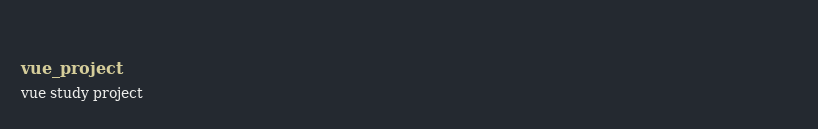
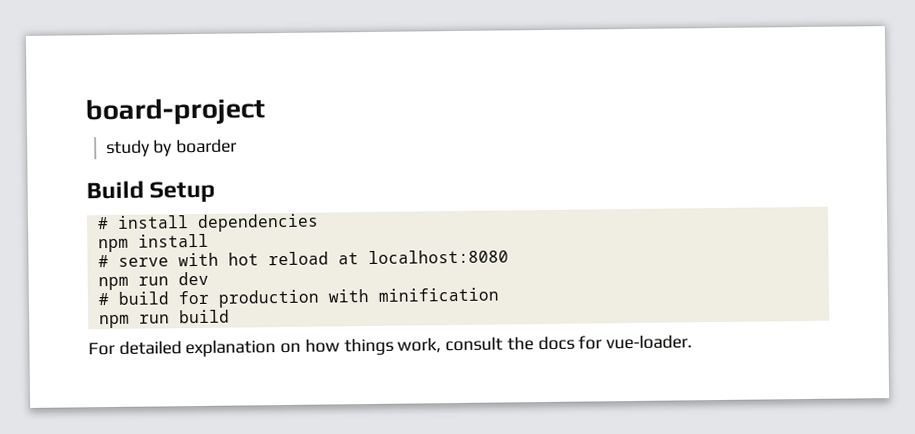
[20,62,124,78] [20,87,143,101] vue_project // vue study project -> [85,97,265,127] [105,138,238,158] [86,180,216,203] [96,213,319,232] [97,233,209,253] [97,249,509,268] [97,271,209,291] [97,287,499,308] [98,309,230,329] [88,334,692,358] board-project // study by boarder // Build Setup // # install dependencies // npm install // # serve with hot reload at localhost:8080 // npm run dev // # build for production with minification // npm run build // For detailed explanation on how things work, consult the docs for vue-loader.

